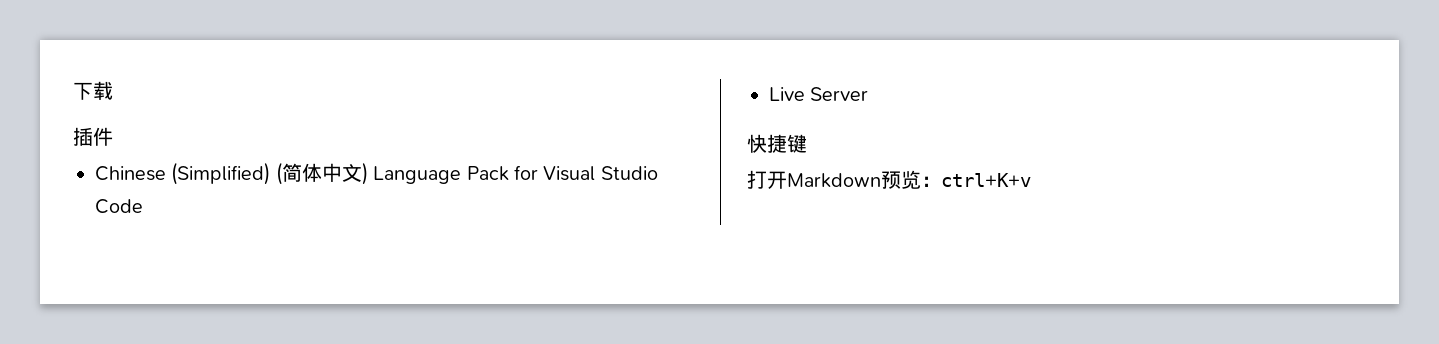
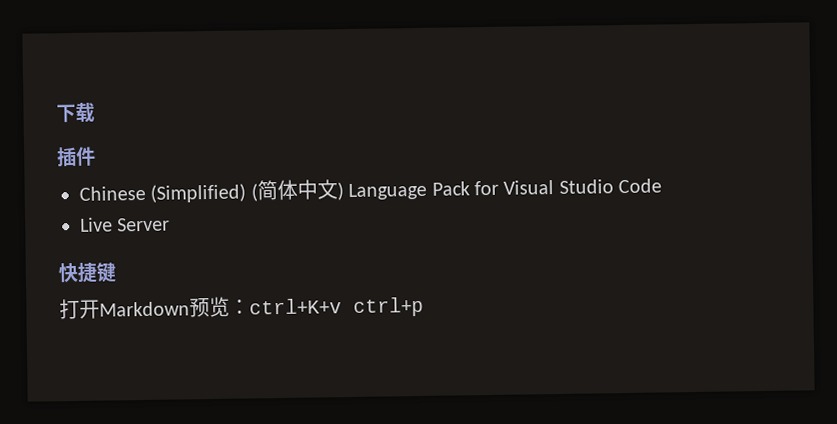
(1031, 180) none -> [353,296,424,317] ctrl+p

